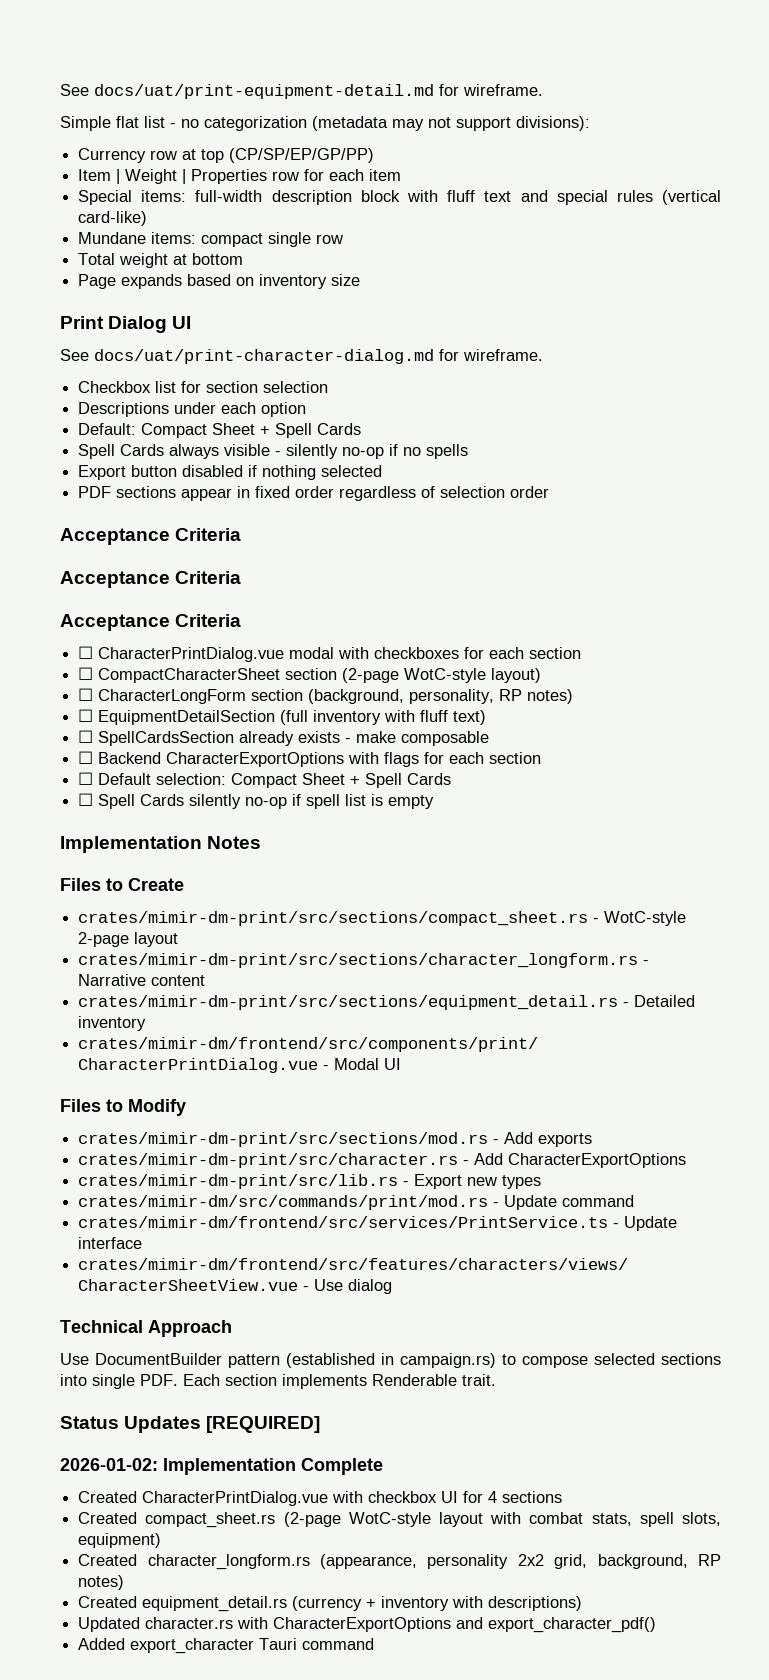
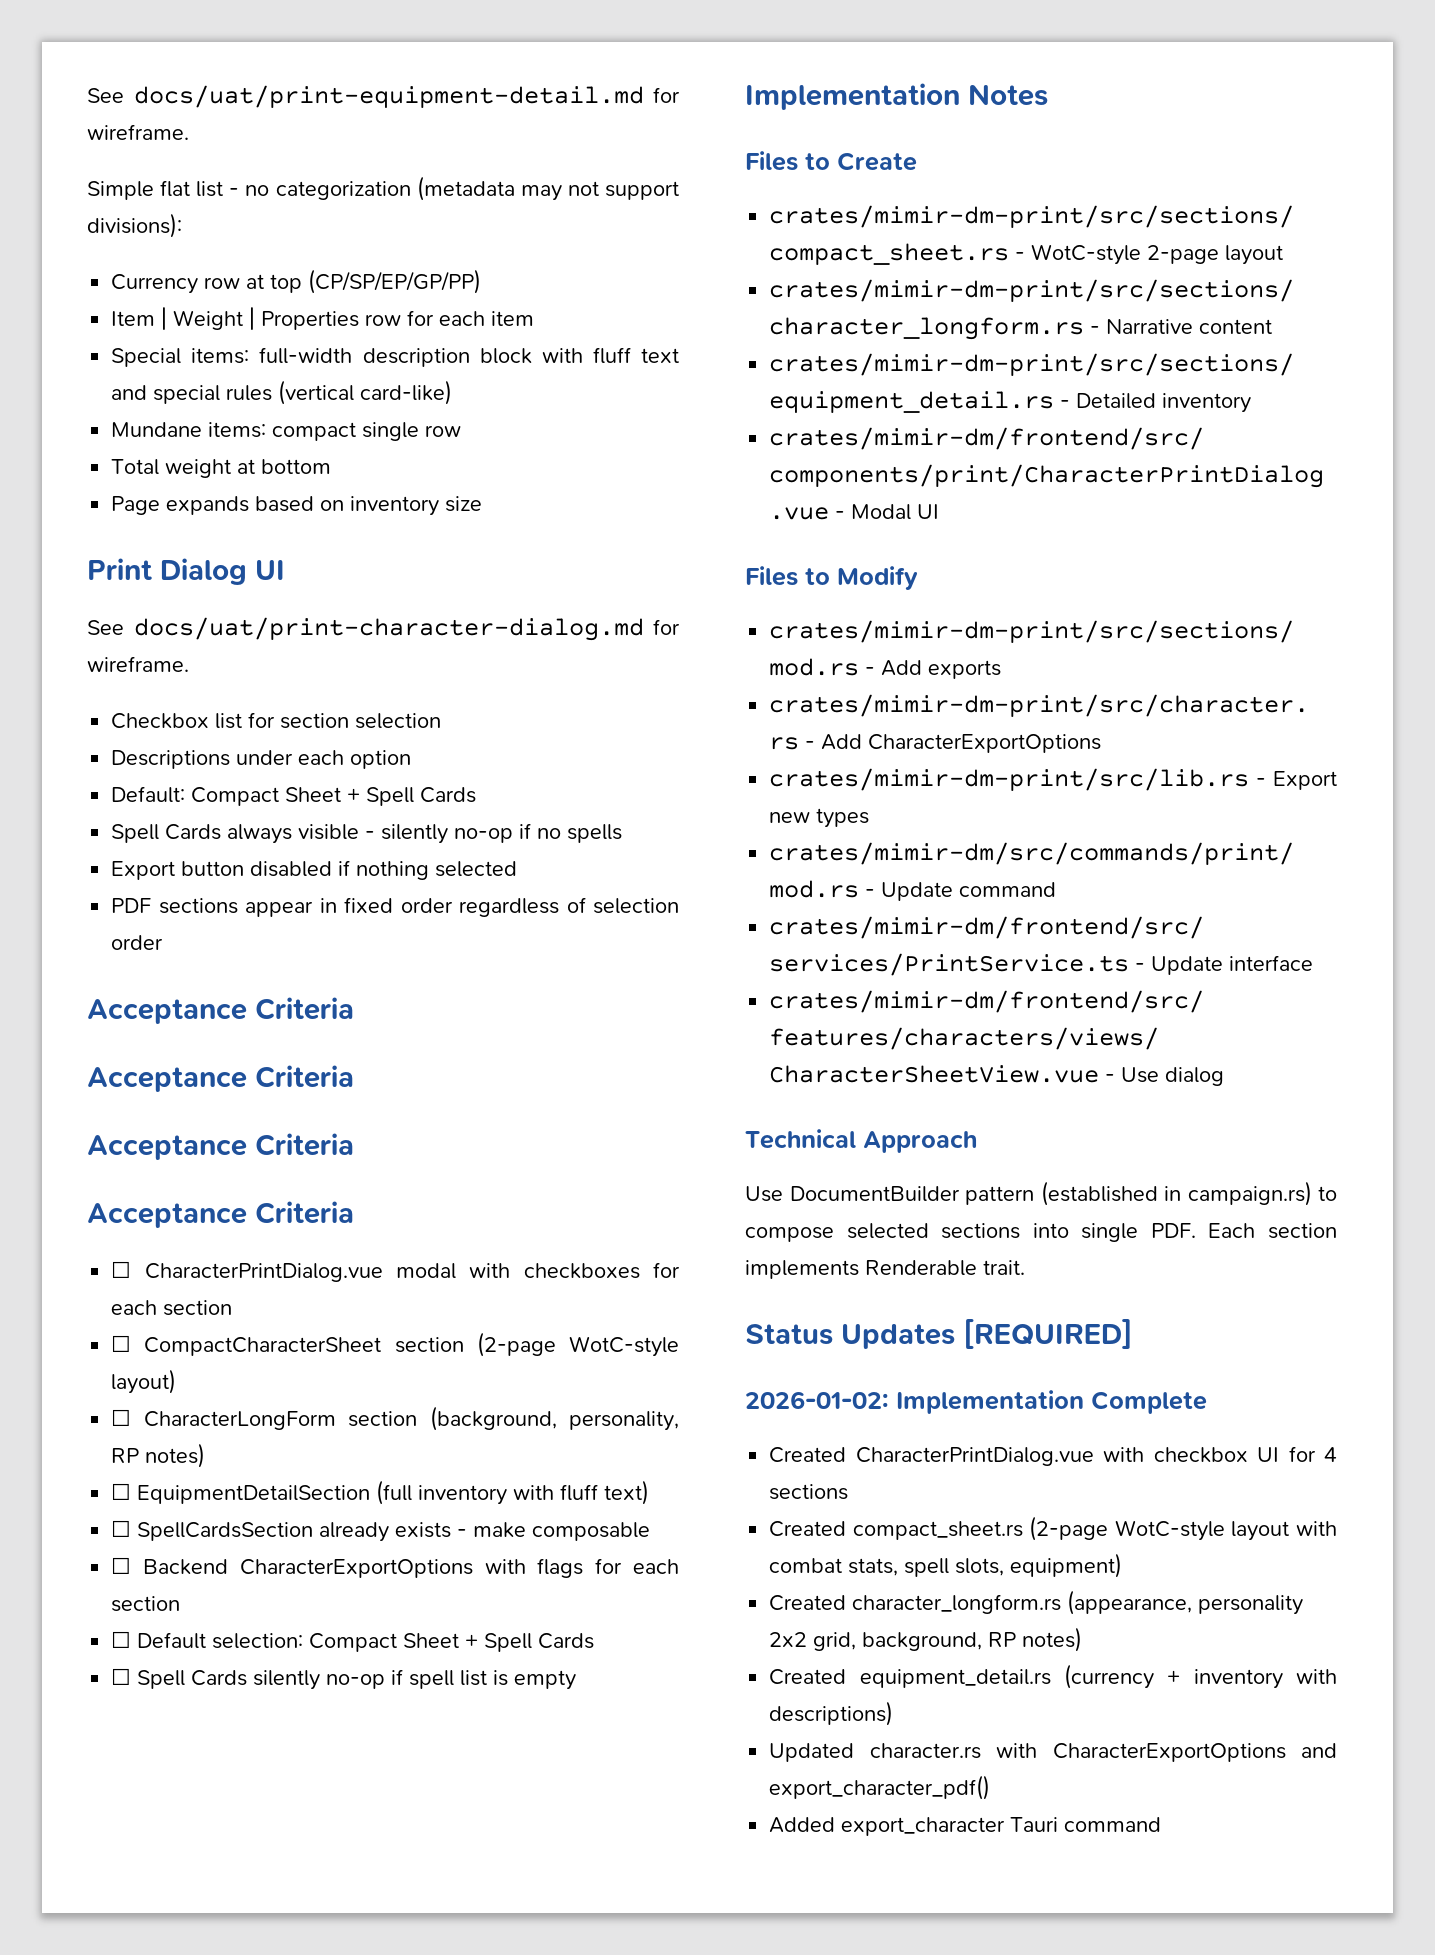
(242, 620) none -> [87,1201,354,1228] // Acceptance Criteria

